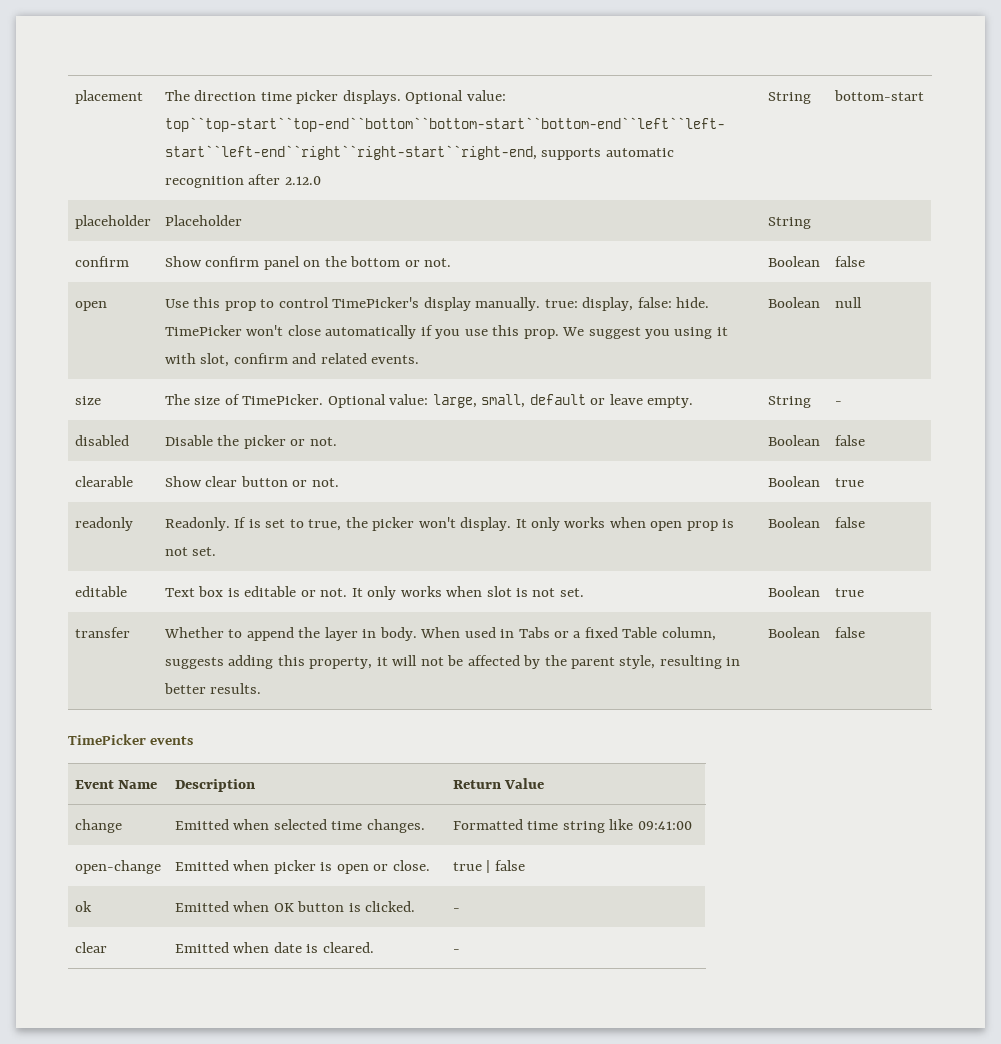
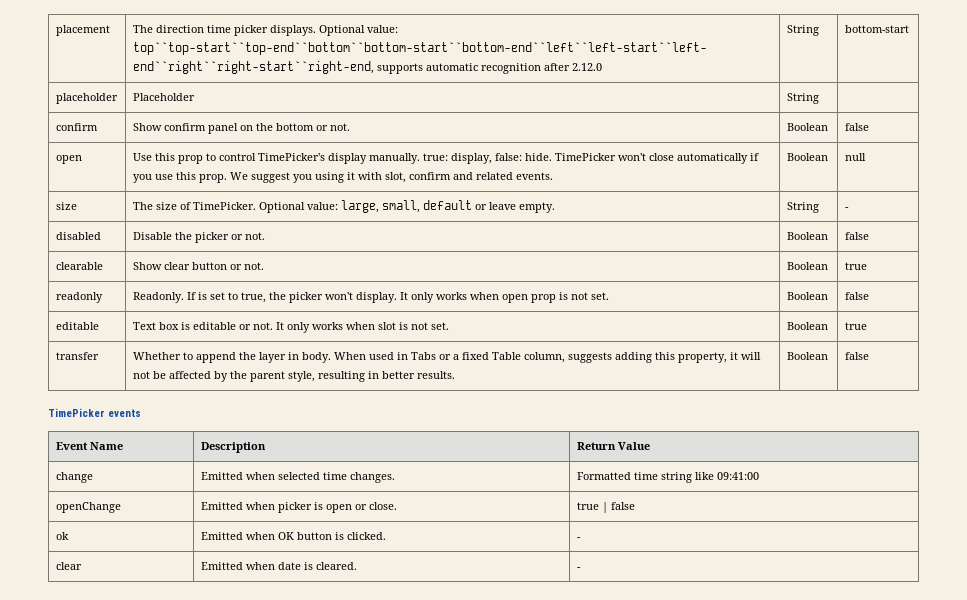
[74,860,161,874] open-change -> [55,502,121,513] openChange

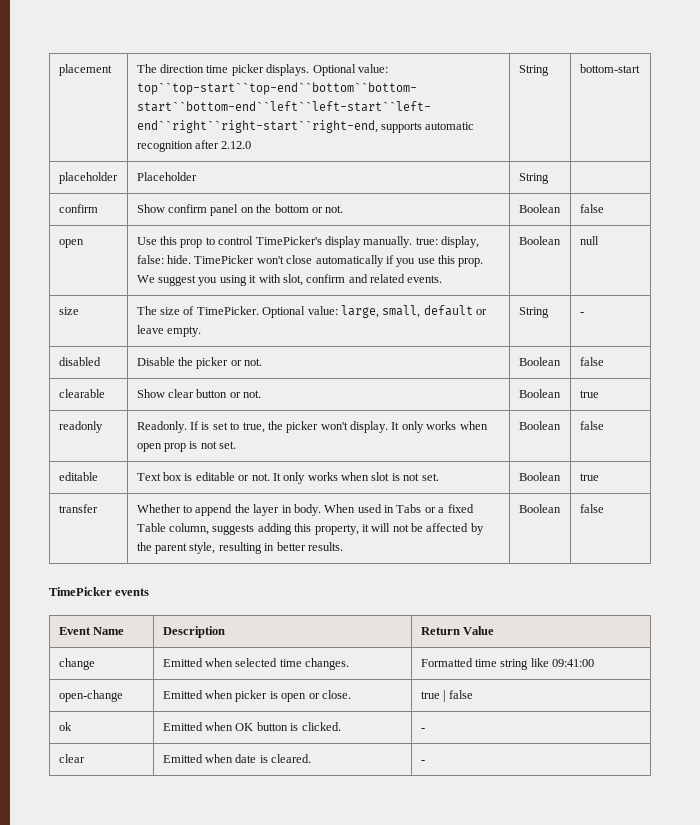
[55,502,121,513] openChange -> [58,690,123,702] open-change

